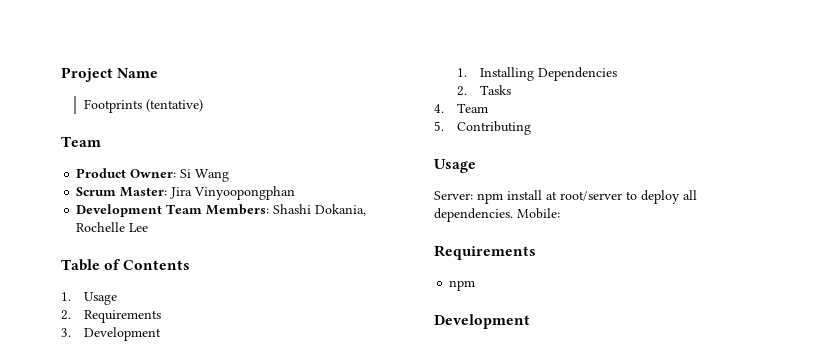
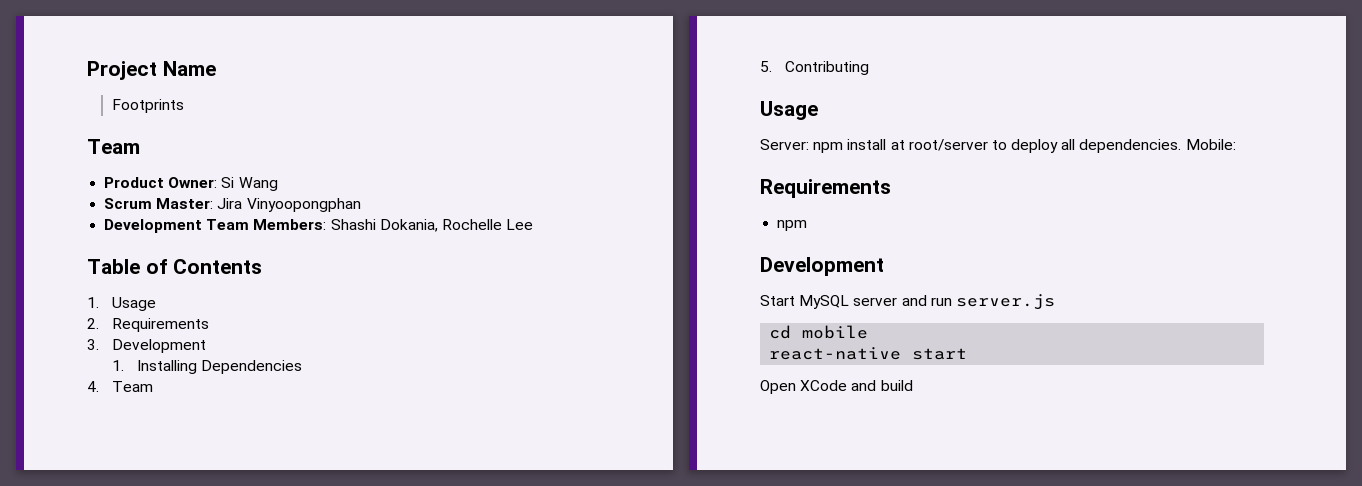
[145,99,203,112] (tentative) -> (184, 106) none
[456,85,511,96] // 2. Tasks -> (303, 367) none
(530, 321) none -> [760,294,1055,310] [769,325,869,339] [769,347,968,360] [760,380,913,394] // Start MySQL server and run server.js // cd mobile // react-native start // Open XCode and build

